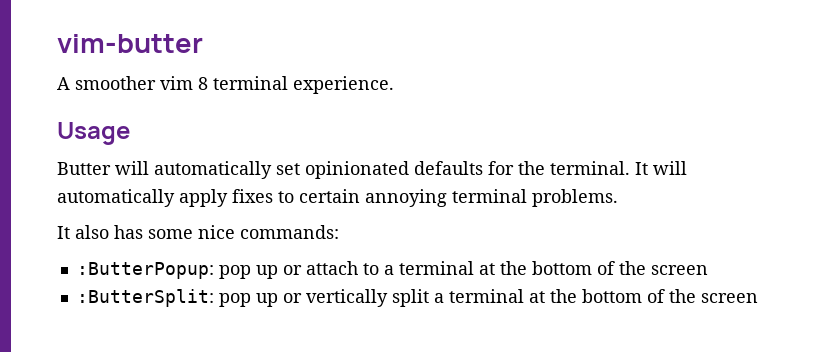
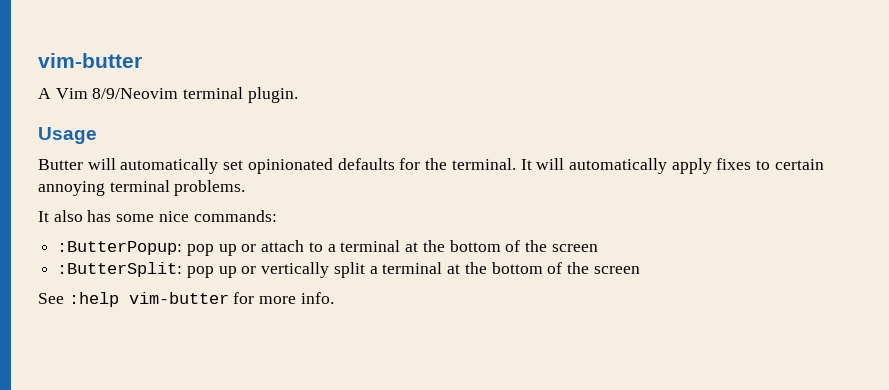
[75,76,394,94] smoother vim 8 terminal experience. -> [55,87,298,103] Vim 8/9/Neovim terminal plugin.
(758, 298) none -> [38,292,334,307] // See :help vim-butter for more info.

